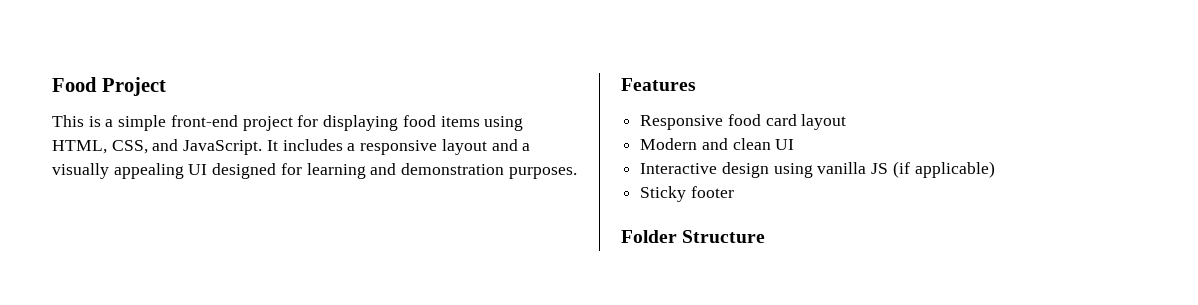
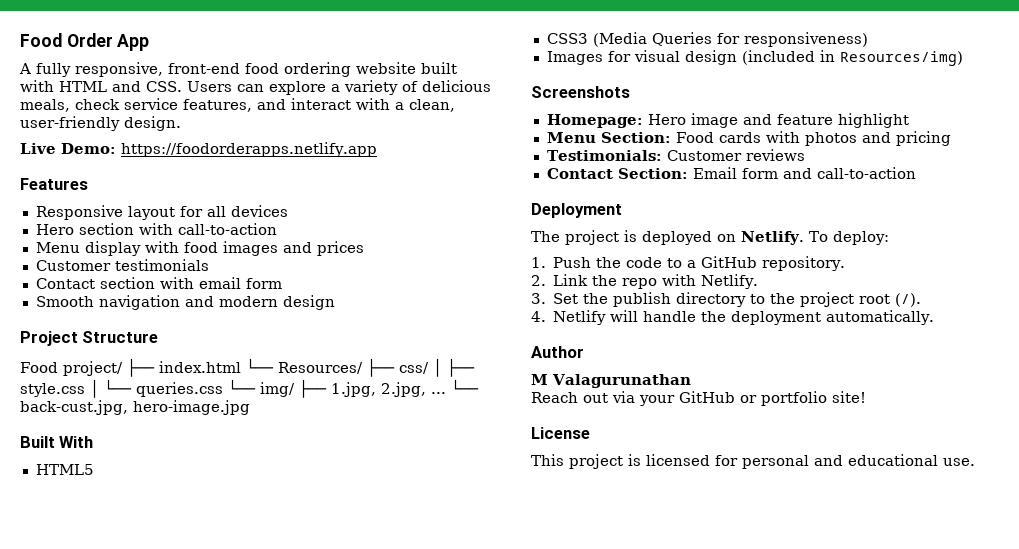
[52,77,166,96] [52,115,524,131] [52,139,531,155] [52,163,577,179] [621,78,696,91] [640,114,847,130] [640,138,795,150] [640,161,995,178] [640,186,734,202] [621,230,766,243] Food Project // This is a simple front-end project for displaying food items using HTML, CSS, and JavaScript. It includes a responsive layout and a visually appealing UI designed for learning and demonstration purposes. // Features // Responsive food card layout // Modern and clean UI // Interactive design using vanilla JS (if applicable) // Sticky footer // Folder Structure -> [20,33,150,51] [19,62,457,77] [20,80,491,95] [20,98,455,112] [20,116,181,131] [20,142,377,157] [20,178,88,190] [35,205,288,220] [35,223,277,235] [35,241,364,256] [35,259,209,271] [35,277,282,289] [35,295,335,310] [20,331,159,346] [20,358,475,377] [20,379,479,398] [20,400,250,415] [20,436,94,448] [35,464,94,475] [546,32,868,47] [546,50,963,66] [531,86,630,98] [546,113,909,128] [546,131,951,146] [546,149,805,161] [546,167,916,179] [531,203,622,218] [531,230,889,245] [531,256,846,271] [531,274,759,289] [531,292,922,307] [531,310,935,325] [531,346,584,358] [531,374,691,388] [531,391,866,406] [531,427,590,439] [531,454,975,469] Food Order App // A fully responsive, front-end food ordering website built with HTML and CSS. Users can explore a variety of delicious meals, check service features, and interact with a clean, user-friendly design. // Live Demo: https://foodorderapps.netlify.app // Features // Responsive layout for all devices // Hero section with call-to-action // Menu display with food images and prices // Customer testimonials // Contact section with email form // Smooth navigation and modern design // Project Structure // Food project/ ├── index.html └── Resources/ ├── css/ │ ├── style.css │ └── queries.css └── img/ ├── 1.jpg, 2.jpg, ... └── back-cust.jpg, hero-image.jpg // Built With // HTML5 // CSS3 (Media Queries for responsiveness) // Images for visual design (included in Resources/img) // Screenshots // Homepage: Hero image and feature highlight // Menu Section: Food cards with photos and pricing // Testimonials: Customer reviews // Contact Section: Email form and call-to-action // Deployment // The project is deployed on Netlify. To deploy: // 1. Push the code to a GitHub repository. // 2. Link the repo with Netlify. // 3. Set the publish directory to the project root (/). // 4. Netlify will handle the deployment automatically. // Author // M Valagurunathan // Reach out via your GitHub or portfolio site! // License // This project is licensed for personal and educational use.

